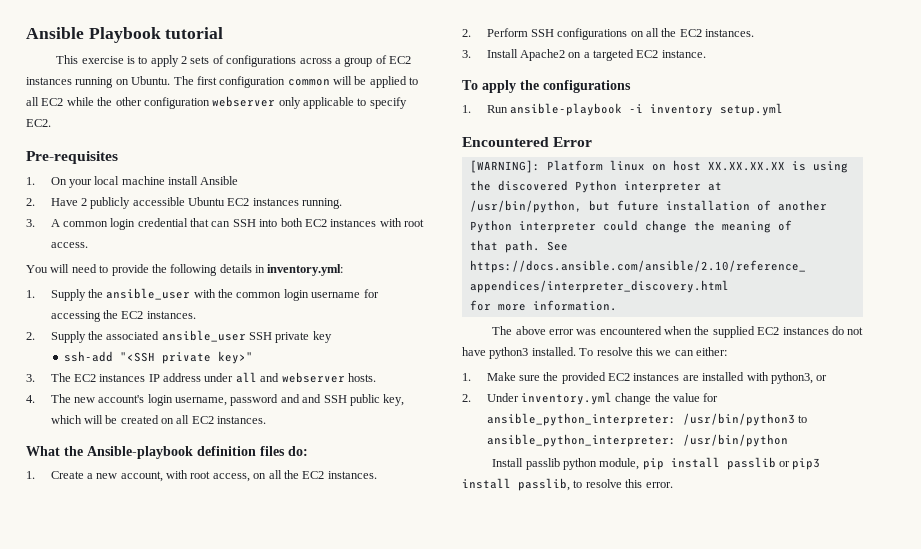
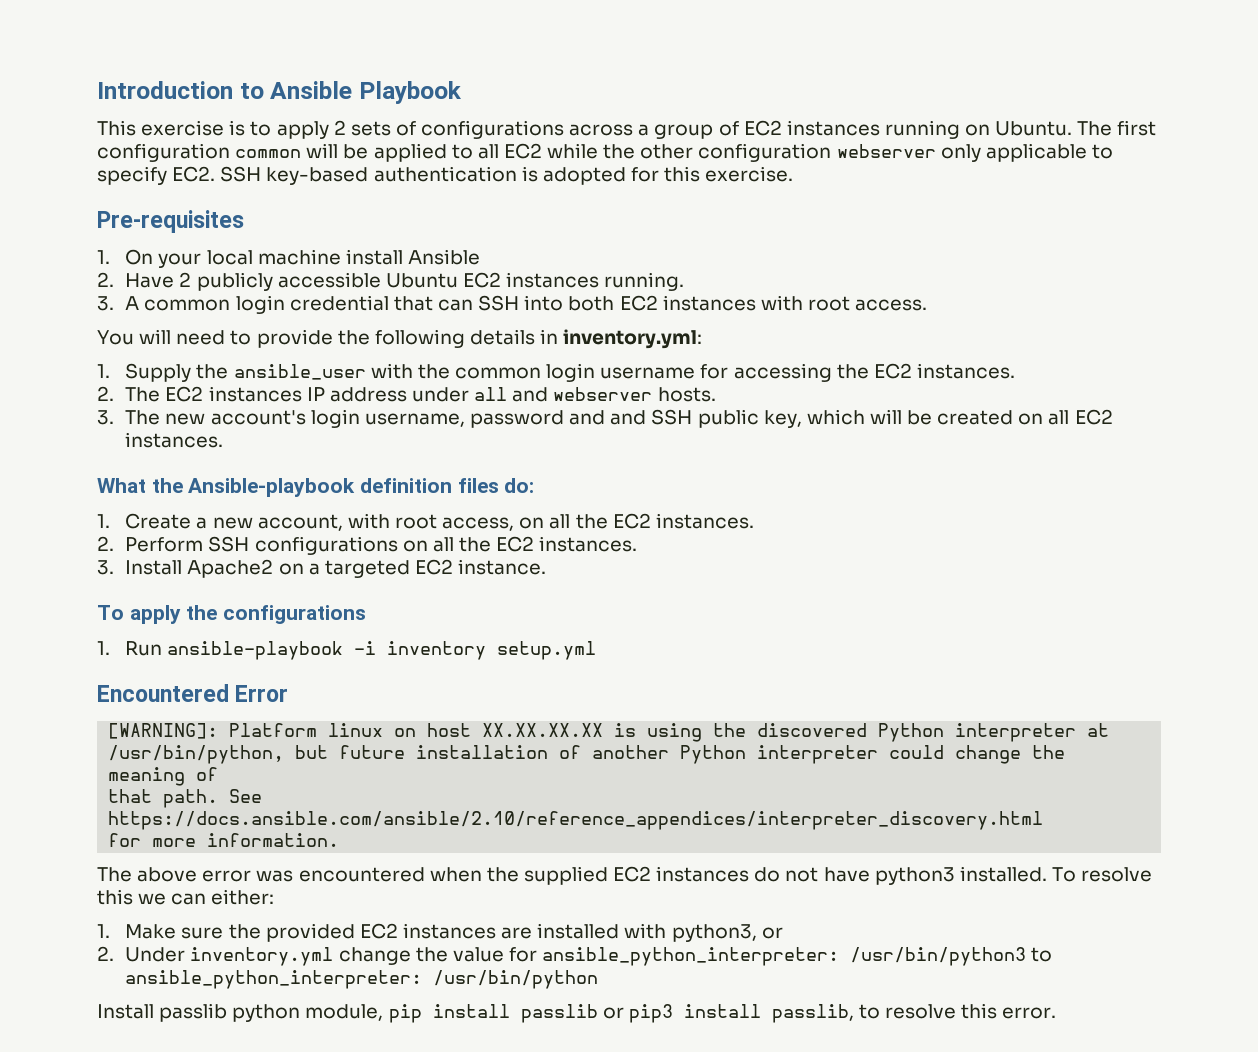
(26, 33) none -> [97,81,264,99] Introduction to
[165,27,224,39] tutorial -> (461, 92) none
(51, 123) none -> [220,166,794,185] SSH key-based authentication is adopted for this exercise.
[50,330,332,343] [64,351,254,364] [26,374,35,382] Supply the associated ansible_user SSH private key // ssh-add "<SSH private key>" // 3. -> (114, 393) none
[26,395,35,403] 4. -> [97,410,114,425] 3.

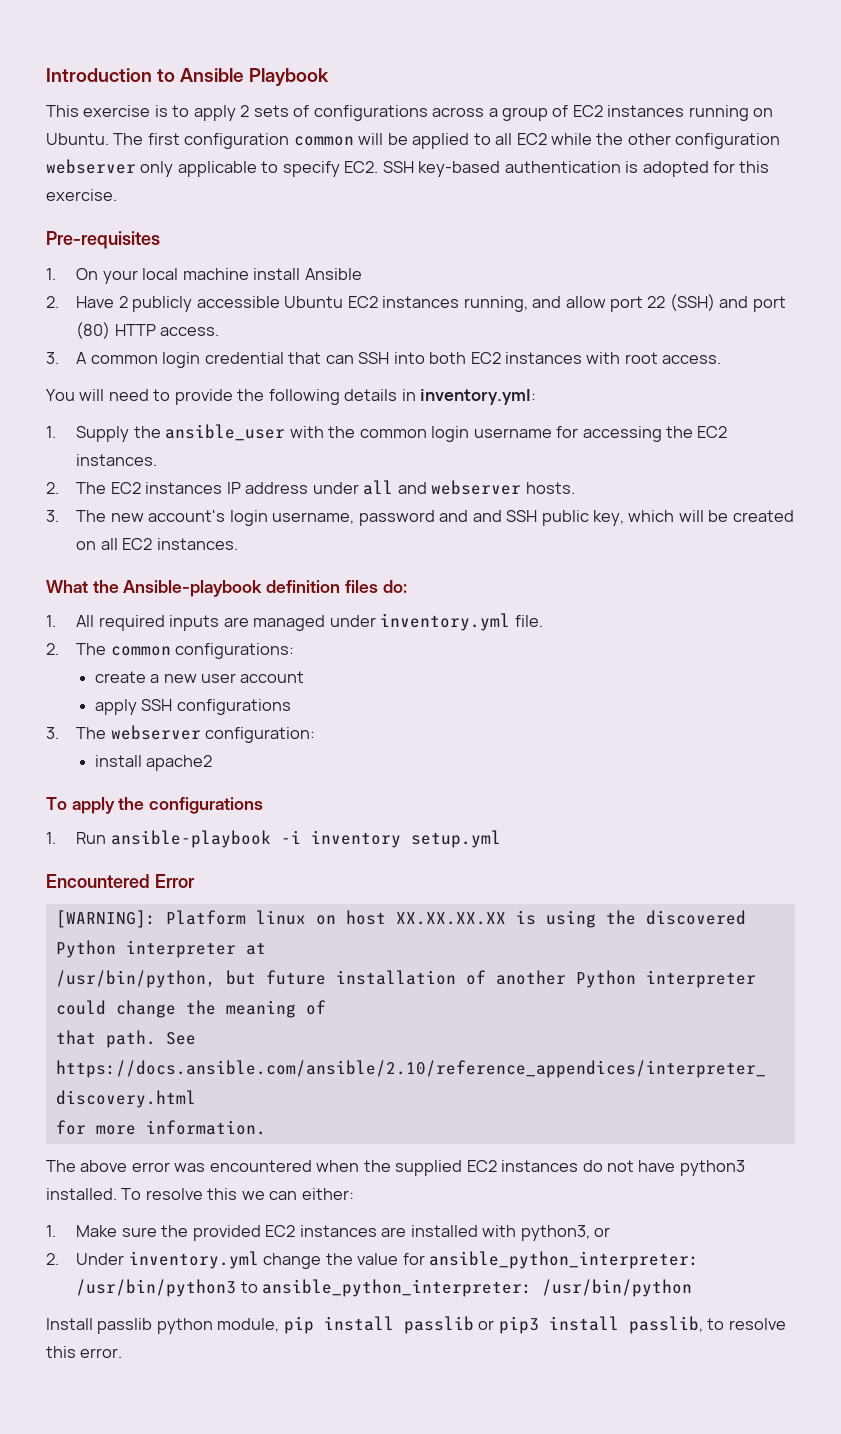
[604,272,685,291] running. -> [463,294,786,312] [76,322,220,339] running, and allow port 22 (SSH) and port (80) HTTP access.
[125,513,754,531] [97,536,638,555] [97,559,547,578] Create a new account, with root access, on all the EC2 instances. // 2. Perform SSH configurations on all the EC2 instances. // 3. Install Apache2 on a targeted EC2 instance. -> [76,613,543,631] [46,643,295,659] [94,671,305,683] [94,699,291,715] [46,725,316,743] [94,755,213,771] All required inputs are managed under inventory.yml file. // 2. The common configurations: // create a new user account // apply SSH configurations // 3. The webserver configuration: // install apache2

